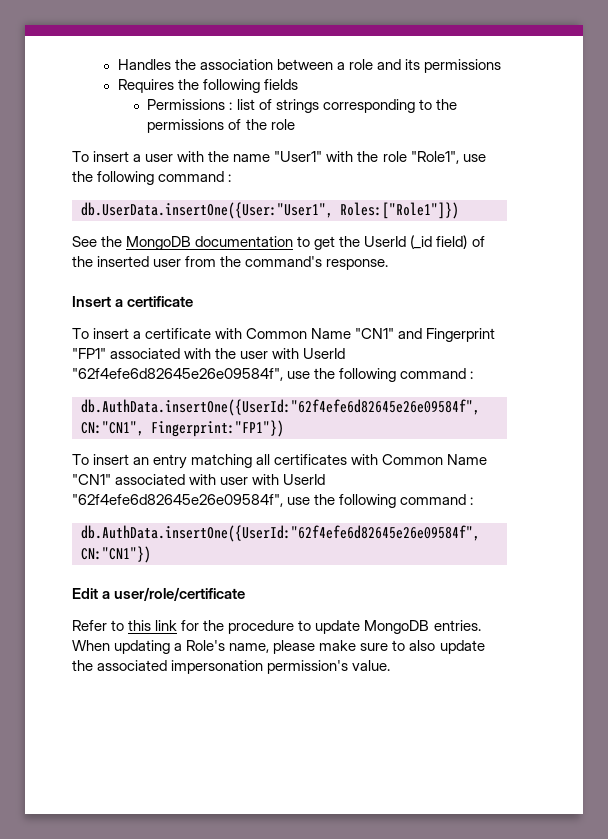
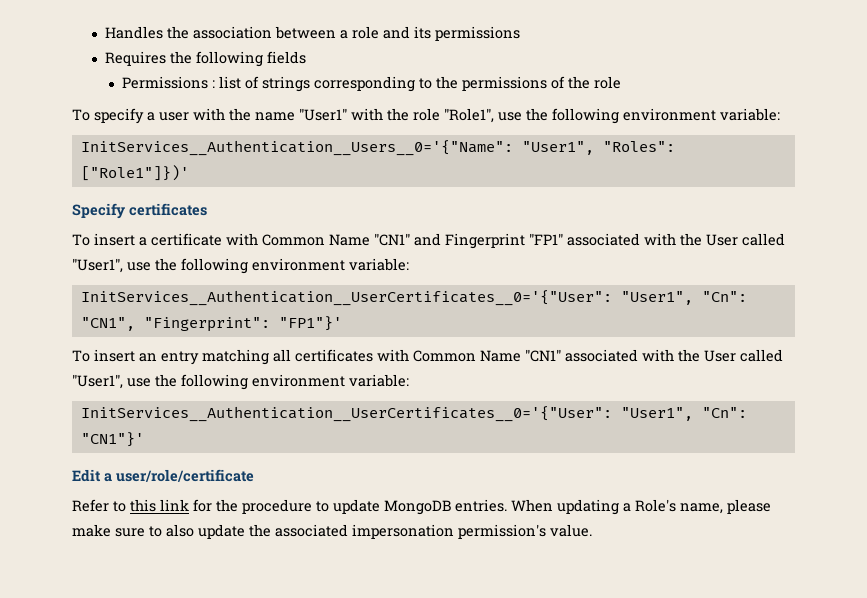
[93,151,130,162] insert -> [94,108,144,124] specify
[158,171,232,182] [81,202,459,219] [72,235,485,250] [72,256,389,270] [72,296,194,307] command : // db.UserData.insertOne({User:"User1", Roles:["Role1"]}) // See the MongoDB documentation to get the UserId (_id field) of the inserted user from the command's response. // Insert a certificate -> [623,108,780,121] [80,140,675,156] [80,165,189,181] [72,203,207,219] environment variable: // InitServices__Authentication__Users__0='{"Name": "User1", "Roles": ["Role1"]})' // Specify certificates
[240,348,346,359] [72,368,474,382] [81,399,480,416] [81,420,284,437] user with UserId "62f4efe6d82645e26e09584f", use the following command : // db.AuthData.insertOne({UserId:"62f4efe6d82645e26e09584f", CN:"CN1", Fingerprint:"FP1"}) -> [706,233,785,246] [72,258,409,274] [80,290,747,306] [80,316,342,332] User called "User1", use the following environment variable: // InitServices__Authentication__UserCertificates__0='{"User": "User1", "Cn": "CN1", "Fingerprint": "FP1"}'
[220,474,326,485] [72,494,474,508] [81,525,480,542] [81,546,151,563] user with UserId "62f4efe6d82645e26e09584f", use the following command : // db.AuthData.insertOne({UserId:"62f4efe6d82645e26e09584f", CN:"CN1"}) -> [678,349,783,362] [72,374,409,390] [80,406,747,422] [80,432,144,447] the User called "User1", use the following environment variable: // InitServices__Authentication__UserCertificates__0='{"User": "User1", "Cn": "CN1"}'

